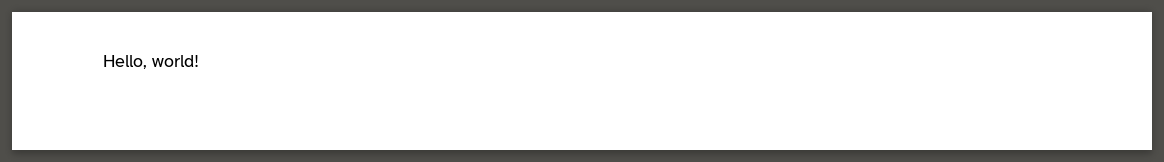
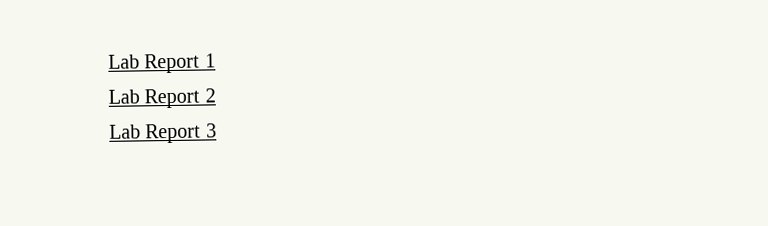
[103,55,199,69] Hello, world! -> [108,53,216,74] [108,88,216,109] [109,123,217,144] Lab Report 1 // Lab Report 2 // Lab Report 3

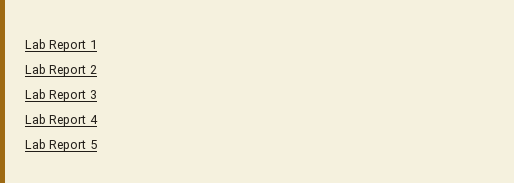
(217, 130) none -> [25,114,98,127] [25,139,97,152] // Lab Report 4 // Lab Report 5

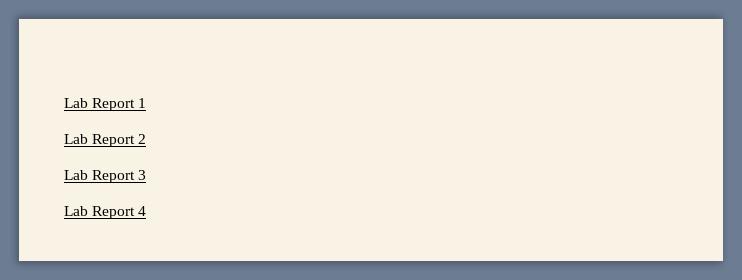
[25,139,97,152] // Lab Report 5 -> (147, 211) none

